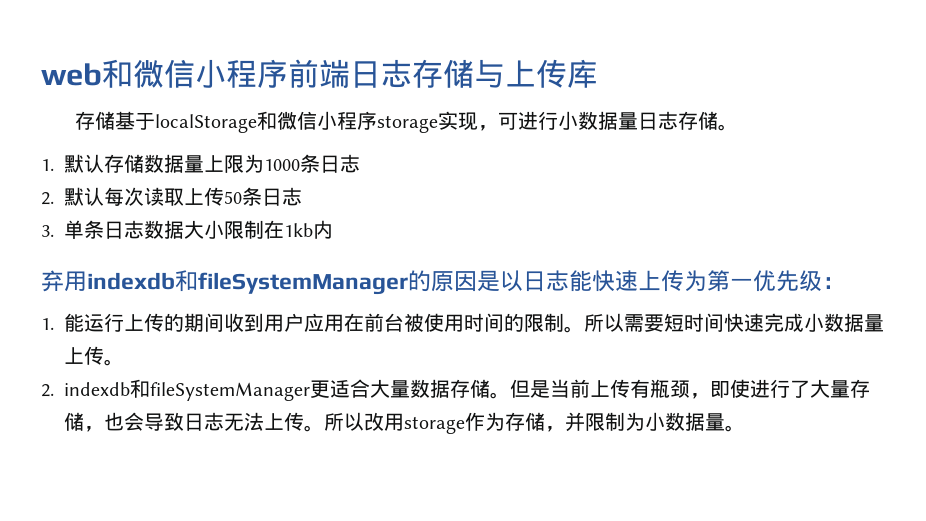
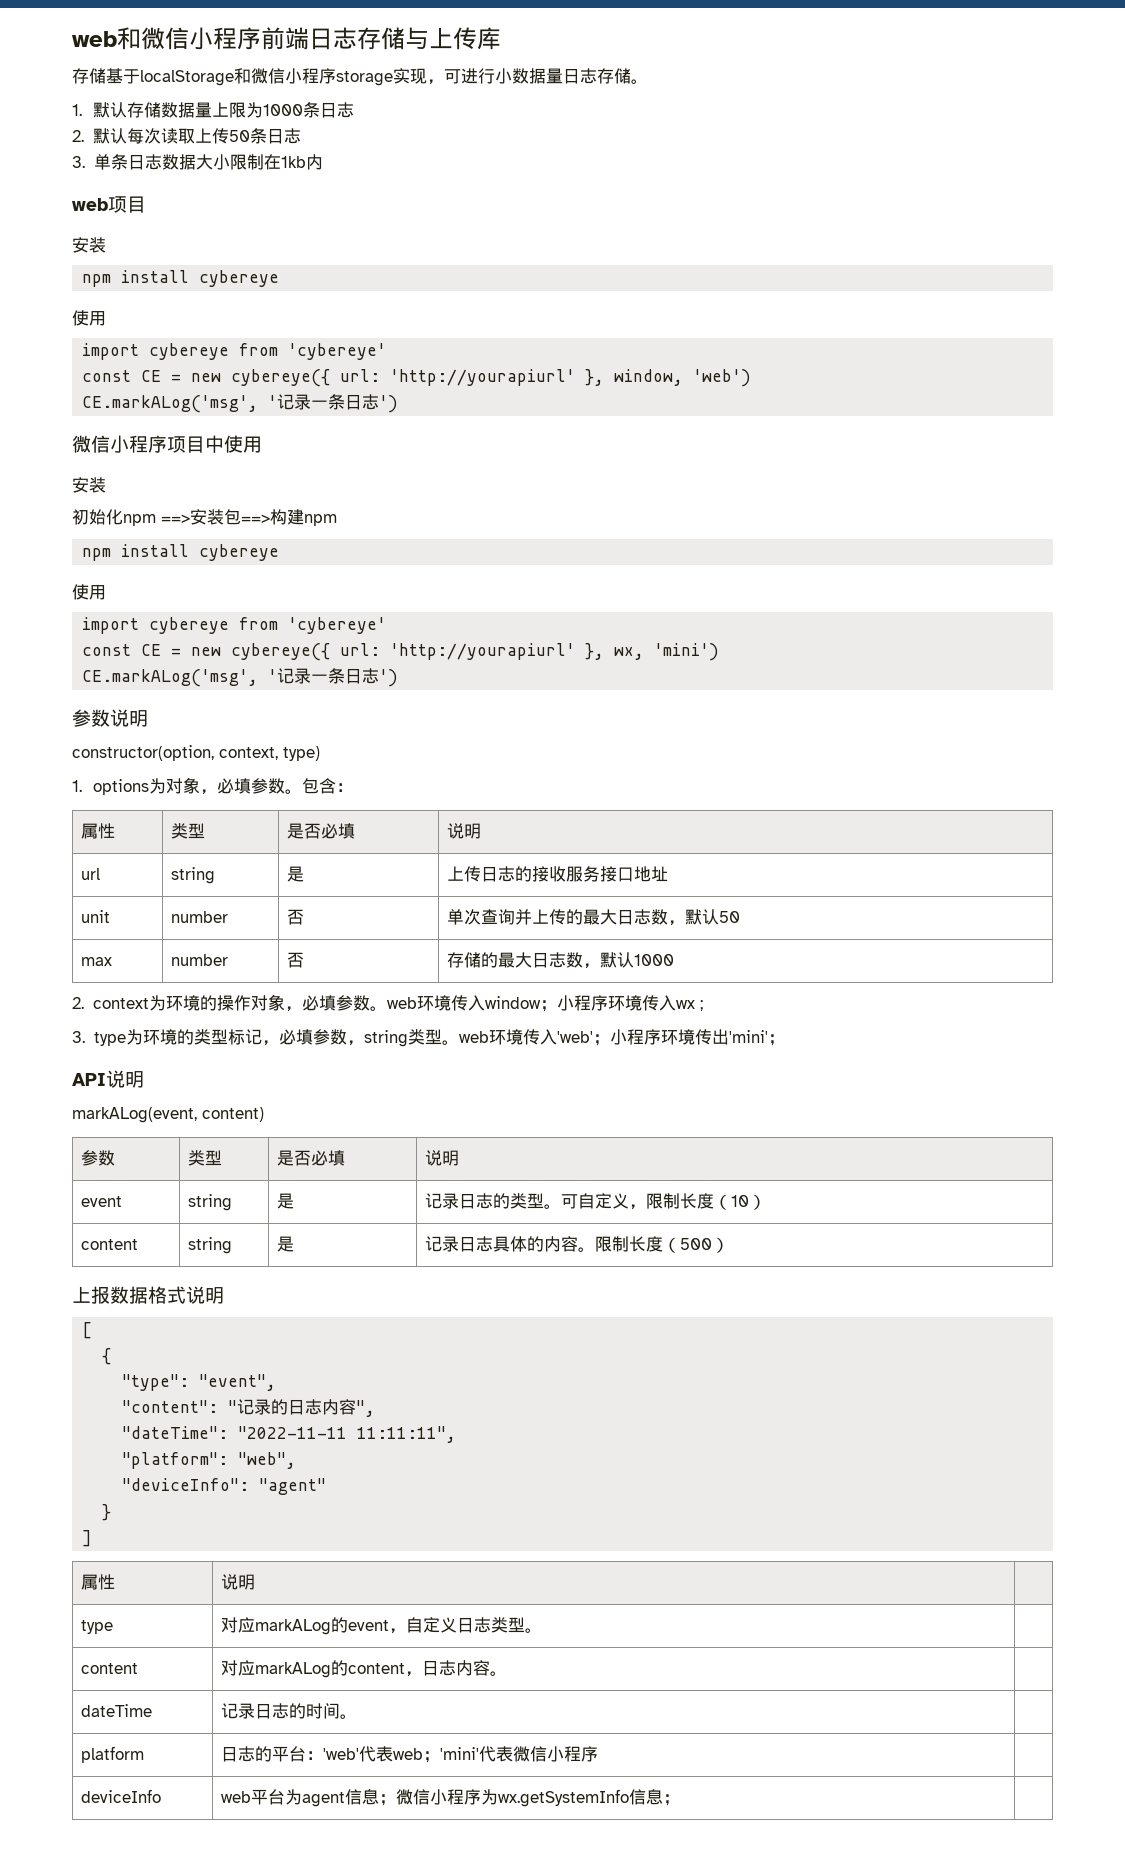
[41,270,845,295] [41,313,884,333] [64,346,124,366] [41,379,870,401] [64,412,745,434] 弃用indexdb和fileSystemManager的原因是以日志能快速上传为第一优先级： // 1.能运行上传的期间收到用户应用在前台被使用时间的限制。所以需要短时间快速完成小数据量上传。 // 2. indexdb和fileSystemManager更适合大量数据存储。但是当前上传有瓶颈，即使进行了大量存储，也会导致日志无法上传。所以改用storage作为存储，并限制为小数据量。 -> [72,196,146,213] [72,237,106,253] [82,270,280,287] [72,310,106,326] [82,343,387,360] [82,369,752,387] [82,394,399,413] [72,435,262,453] [72,477,106,493] [72,509,337,526] [82,544,280,561] [72,584,106,600] [82,617,387,634] [82,643,720,661] [82,668,399,687] [72,709,148,727] [72,745,320,761] [72,777,353,795] [80,823,115,839] [170,823,205,839] [286,823,355,839] [446,823,481,839] [80,868,100,880] [170,867,215,884] [286,866,304,882] [446,866,668,882] [80,910,110,923] [170,911,228,923] [286,909,304,925] [446,909,740,926] [80,957,112,966] [170,954,228,966] [286,952,304,968] [446,952,674,969] [72,994,703,1012] [72,1029,785,1047] [72,1070,144,1088] [72,1107,264,1123] [80,1150,115,1166] [187,1150,222,1166] [276,1150,345,1166] [424,1150,459,1166] [80,1196,122,1207] [187,1194,232,1211] [276,1193,294,1209] [424,1193,766,1210] [80,1239,138,1250] [187,1237,232,1254] [276,1236,294,1252] [424,1236,729,1253] [72,1286,224,1304] [82,1322,93,1339] [102,1348,112,1365] [122,1374,277,1391] [122,1399,376,1417] [122,1426,457,1443] [122,1452,297,1469] [122,1478,327,1495] [102,1504,112,1521] [82,1530,93,1547] [80,1574,115,1590] [220,1574,255,1590] [80,1620,113,1634] [220,1617,542,1635] [80,1663,138,1674] [220,1660,507,1678] [80,1704,152,1717] [220,1703,357,1719] [80,1746,144,1763] [220,1746,598,1763] [80,1789,161,1803] [220,1789,680,1807] web项目 // 安装 // npm install cybereye // 使用 // import cybereye from 'cybereye' // const CE = new cybereye({ url: 'http://yourapiurl' }, window, 'web') // CE.markALog('msg', '记录一条日志') // 微信小程序项目中使用 // 安装 // 初始化npm ==>安装包==>构建npm // npm install cybereye // 使用 // import cybereye from 'cybereye' // const CE = new cybereye({ url: 'http://yourapiurl' }, wx, 'mini') // CE.markALog('msg', '记录一条日志') // 参数说明 // constructor(option, context, type) // 1. options为对象，必填参数。包含： // 属性 | 类型 | 是否必填 | 说明 // url | string | 是 | 上传日志的接收服务接口地址 // unit | number | 否 | 单次查询并上传的最大日志数，默认50 // max | number | 否 | 存储的最大日志数，默认1000 // 2. context为环境的操作对象，必填参数。web环境传入window；小程序环境传入wx ; // 3. type为环境的类型标记，必填参数，string类型。web环境传入'web'；小程序环境传出'mini'； // API说明 // markALog(event, content) // 参数 | 类型 | 是否必填 | 说明 // event | string | 是 | 记录日志的类型。可自定义，限制长度（10） // content | string | 是 | 记录日志具体的内容。限制长度（500） // 上报数据格式说明 // [ // { // "type": "event", // "content": "记录的日志内容", // "dateTime": "2022-11-11 11:11:11", // "platform": "web", // "deviceInfo": "agent" // } // ] // 属性 | 说明 | // type | 对应markALog的event，自定义日志类型。 | // content | 对应markALog的content，日志内容。 | // dateTime | 记录日志的时间。 | // platform | 日志的平台：'web'代表web；'mini'代表微信小程序 | // deviceInfo | web平台为agent信息；微信小程序为wx.getSystemInfo信息； |

